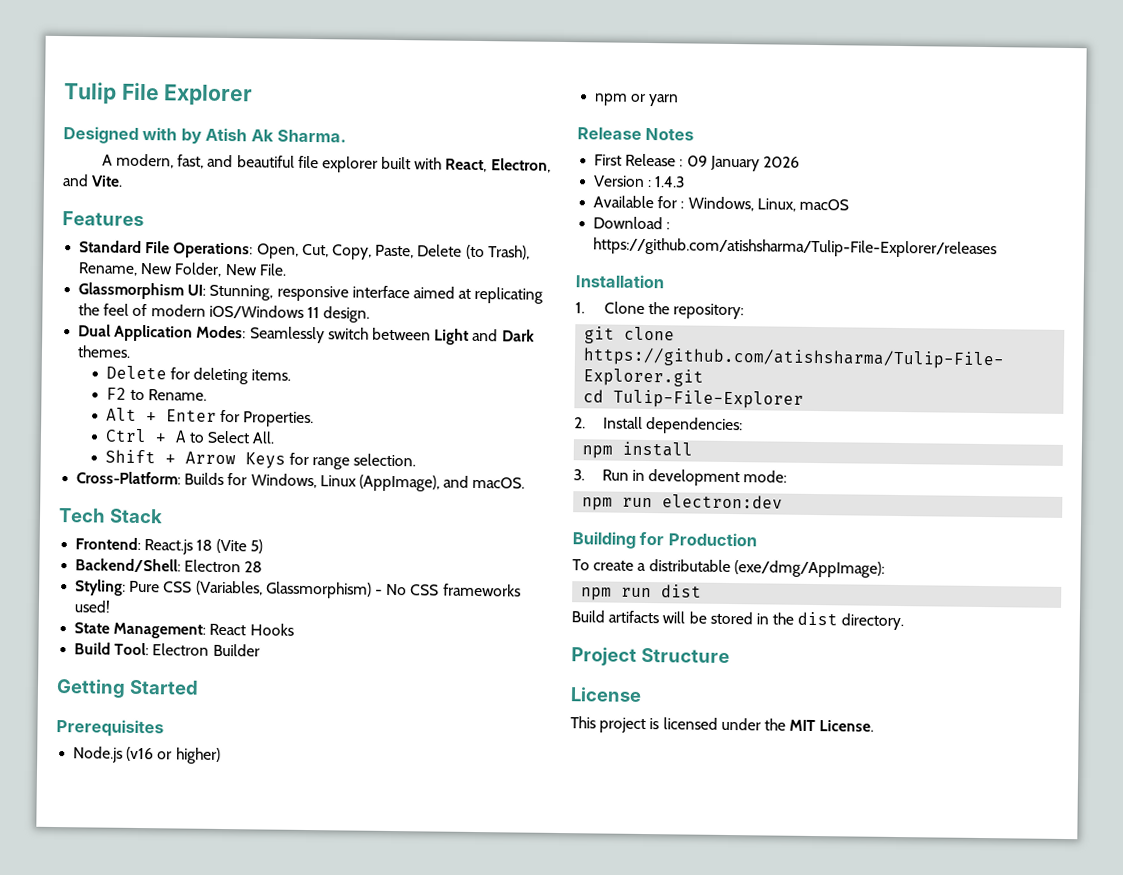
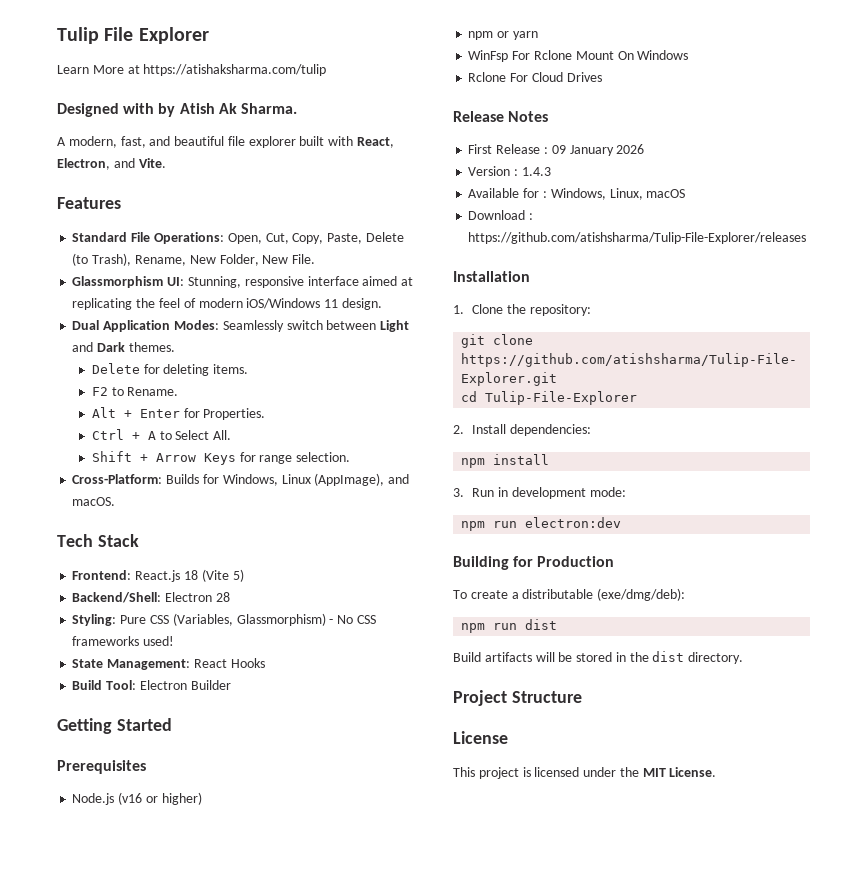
(254, 95) none -> [57,64,327,76] // Learn More at https://atishaksharma.com/tulip
(680, 100) none -> [468,50,689,62] [468,72,602,82] // WinFsp For Rclone Mount On Windows // Rclone For Cloud Drives
[733,560,885,578] (exe/dmg/AppImage): -> [597,588,686,601] (exe/dmg/deb):

